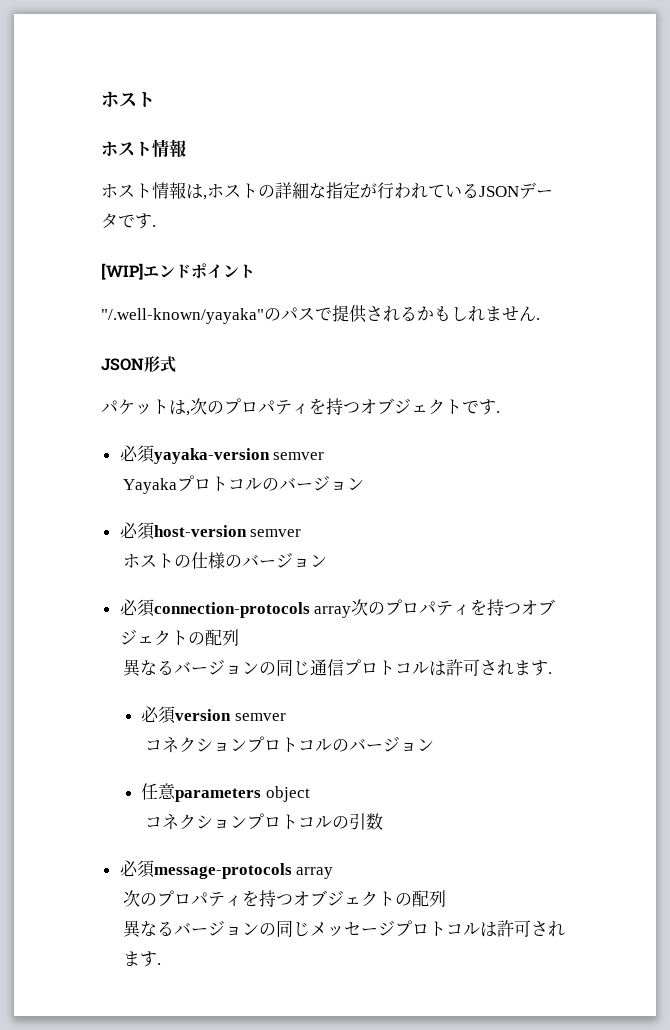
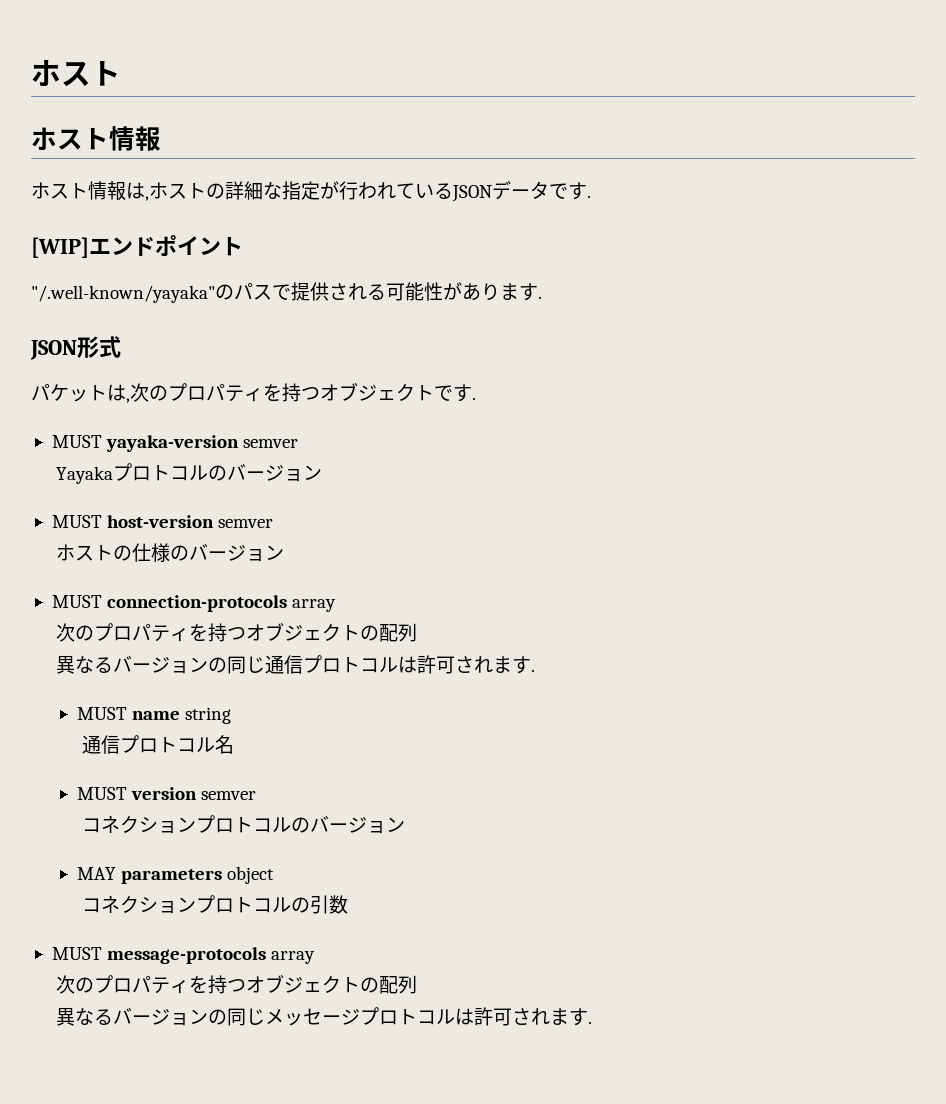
[417,306,536,322] かもしれません -> [386,282,538,301] 可能性があります
[119,445,154,463] 必須 -> [51,435,102,448] MUST
[119,522,154,540] 必須 -> [51,515,102,528] MUST
[119,599,154,617] 必須 -> [51,595,102,608] MUST
(352, 612) none -> (337, 605) //
[141,706,176,724] 必須 -> [77,707,232,724] [81,735,234,754] [77,787,128,800] MUST name string // 通信プロトコル名 // MUST
[141,783,177,800] 任意 -> [77,867,117,880] MAY
[119,860,154,878] 必須 -> [51,947,102,960] MUST

